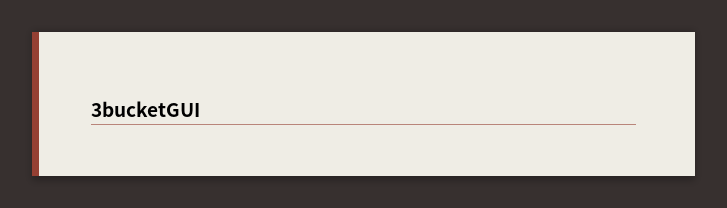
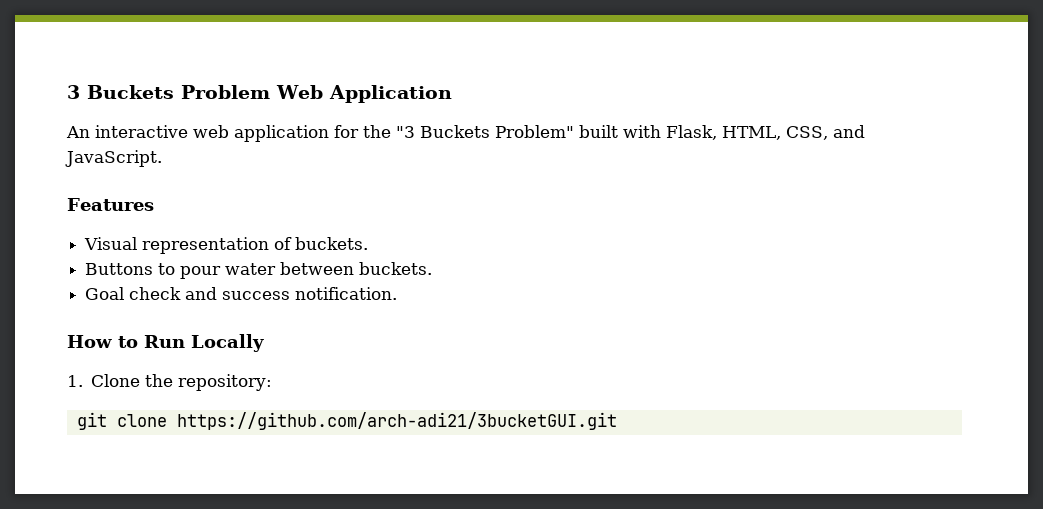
[91,101,200,117] 3bucketGUI -> [67,85,452,103] [66,125,865,142] [65,150,162,167] [67,198,154,211] [84,237,369,254] [85,262,433,279] [85,287,398,300] [67,334,264,352] [67,374,273,391] [76,412,617,430] 3 Buckets Problem Web Application // An interactive web application for the "3 Buckets Problem" built with Flask, HTML, CSS, and JavaScript. // Features // Visual representation of buckets. // Buttons to pour water between buckets. // Goal check and success notification. // How to Run Locally // 1. Clone the repository: // git clone https://github.com/arch-adi21/3bucketGUI.git

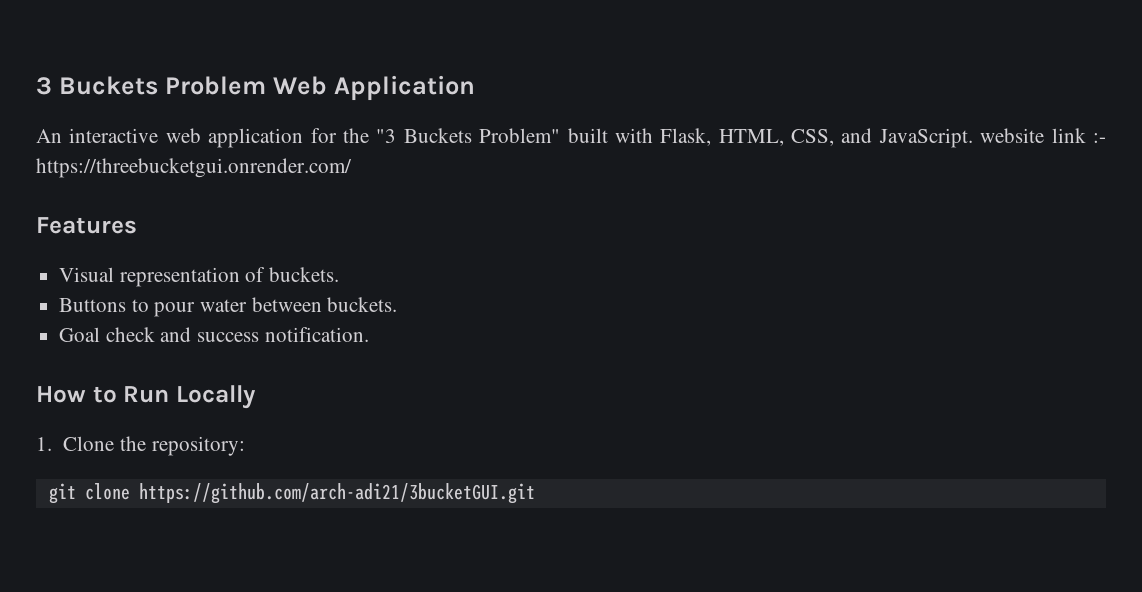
(162, 158) none -> [980,128,1107,143] [36,158,352,178] website link :- https://threebucketgui.onrender.com/

